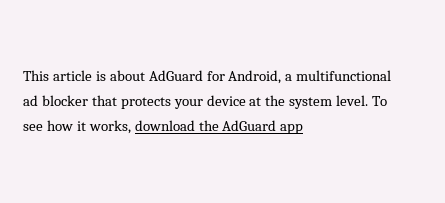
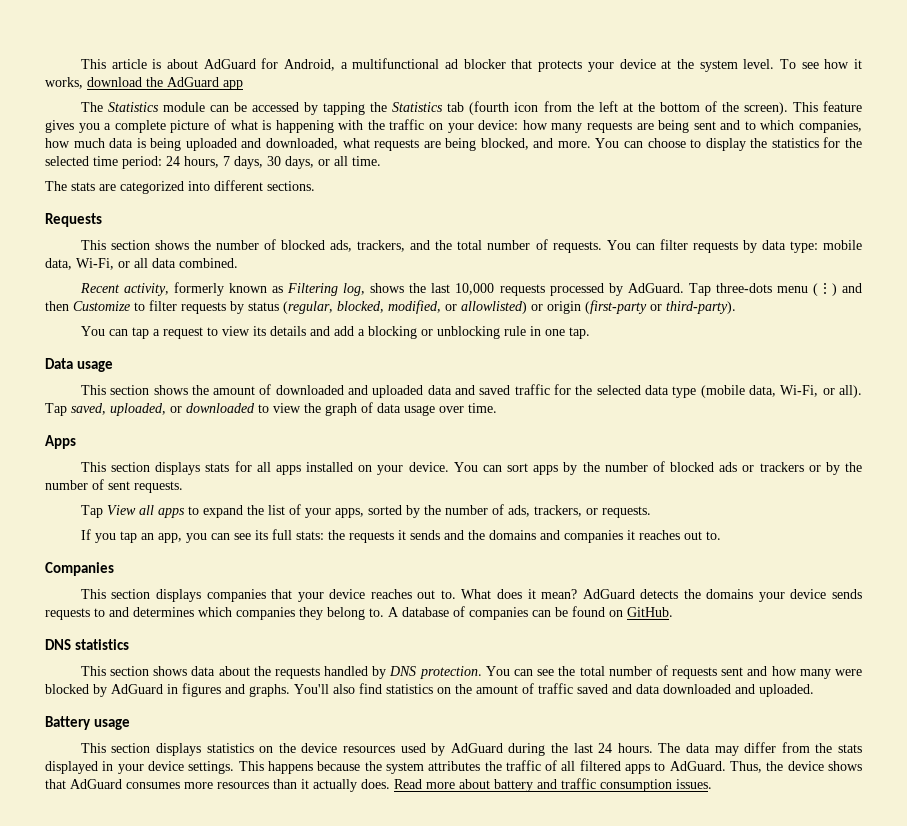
(304, 129) none -> [80,101,863,115] [45,119,863,133] [45,137,863,151] [45,156,381,169] [45,180,315,194] [45,213,102,227] [80,239,862,253] [45,258,238,270] [79,282,863,296] [45,300,736,314] [80,326,590,339] [45,358,114,372] [80,384,862,398] [45,402,497,416] [45,435,76,449] [80,461,862,475] [45,479,183,493] [80,504,651,518] [80,529,721,543] [45,562,114,576] [80,589,862,602] [45,606,673,620] [45,639,130,650] [80,665,862,679] [45,683,814,697] [45,716,131,730] [80,742,863,756] [45,760,863,774] [45,778,712,792] // The Statistics module can be accessed by tapping the Statistics tab (fourth icon from the left at the bottom of the screen). This feature gives you a complete picture of what is happening with the traffic on your device: how many requests are being sent and to which companies, how much data is being uploaded and downloaded, what requests are being blocked, and more. You can choose to display the statistics for the selected time period: 24 hours, 7 days, 30 days, or all time. // The stats are categorized into different sections. // Requests // This section shows the number of blocked ads, trackers, and the total number of requests. You can filter requests by data type: mobile data, Wi-Fi, or all data combined. // Recent activity, formerly known as Filtering log, shows the last 10,000 requests processed by AdGuard. Tap three-dots menu (⋮) and then Customize to filter requests by status (regular, blocked, modified, or allowlisted) or origin (first-party or third-party). // You can tap a request to view its details and add a blocking or unblocking rule in one tap. // Data usage // This section shows the amount of downloaded and uploaded data and saved traffic for the selected data type (mobile data, Wi-Fi, or all). Tap saved, uploaded, or downloaded to view the graph of data usage over time. // Apps // This section displays stats for all apps installed on your device. You can sort apps by the number of blocked ads or trackers or by the number of sent requests. // Tap View all apps to expand the list of your apps, sorted by the number of ads, trackers, or requests. // If you tap an app, you can see its full stats: the requests it sends and the domains and companies it reaches out to. // Companies // This section displays companies that your device reaches out to. What does it mean? AdGuard detects the domains your device sends requests to and determines which companies they belong to. A database of companies can be found on GitHub. // DNS statistics // This section shows data about the requests handled by DNS protection. You can see the total number of requests sent and how many were blocked by AdGuard in figures and graphs. You'll also find statistics on the amount of traffic saved and data downloaded and uploaded. // Battery usage // This section displays statistics on the device resources used by AdGuard during the last 24 hours. The data may differ from the stats displayed in your device settings. This happens because the system attributes the traffic of all filtered apps to AdGuard. Thus, the device shows that AdGuard consumes more resources than it actually does. Read more about battery and traffic consumption issues.

